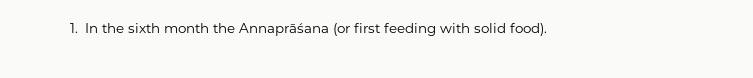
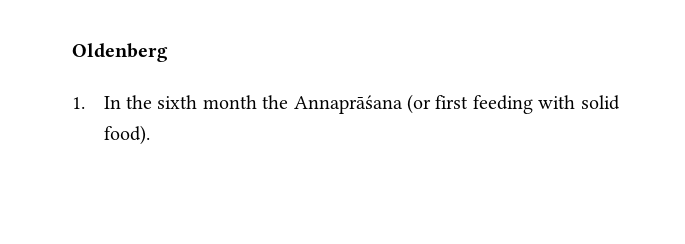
(70, 28) none -> [72,43,168,62] Oldenberg //

